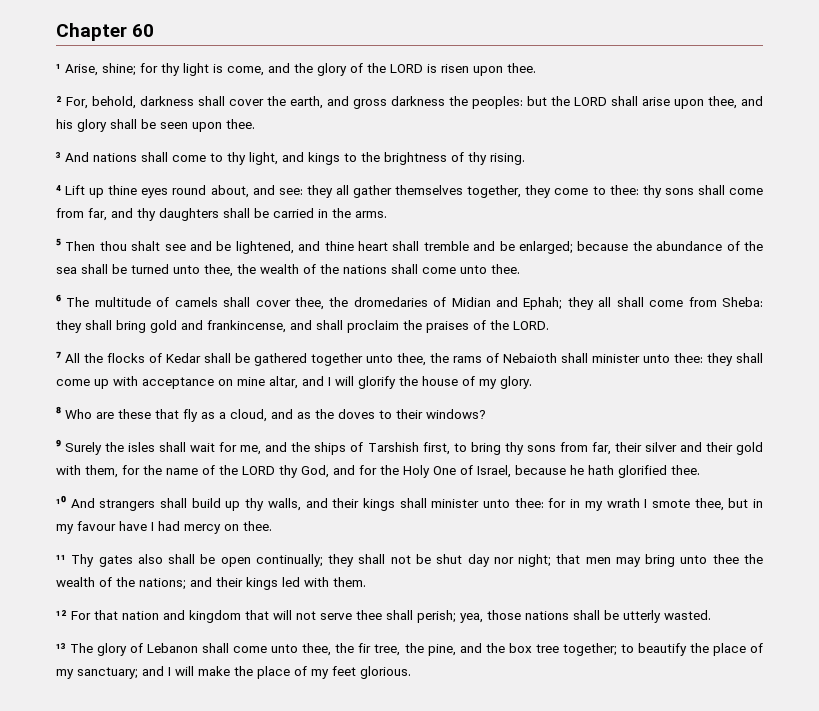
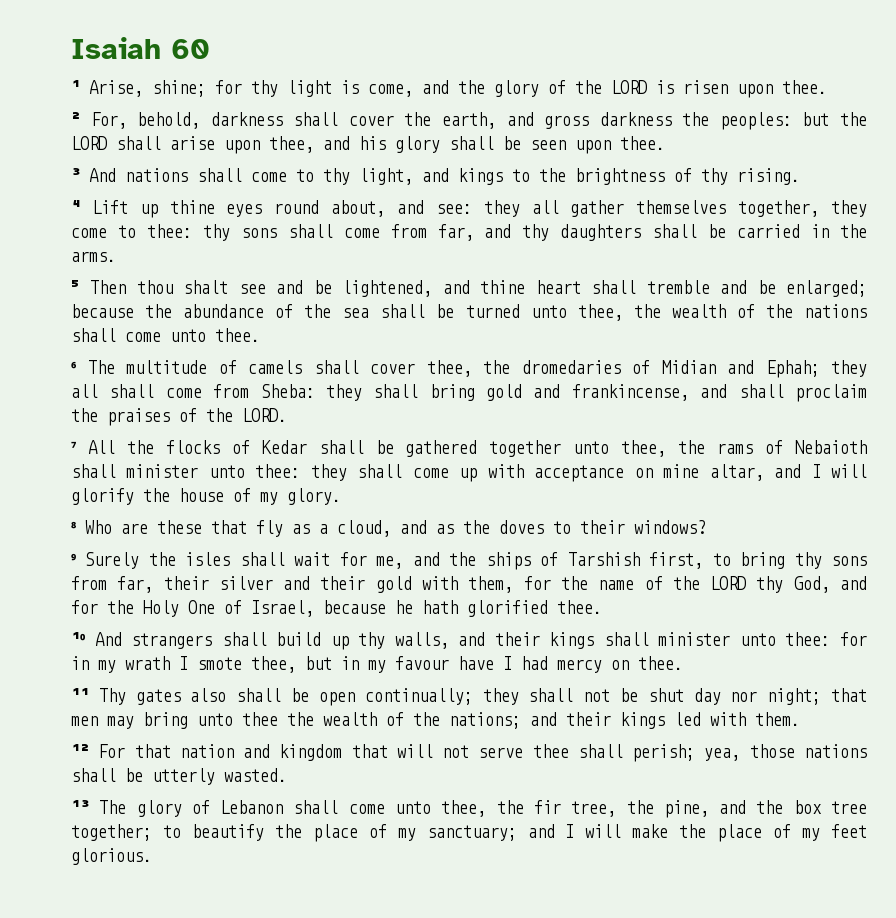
[56,23,127,41] Chapter -> [71,37,161,59] Isaiah

